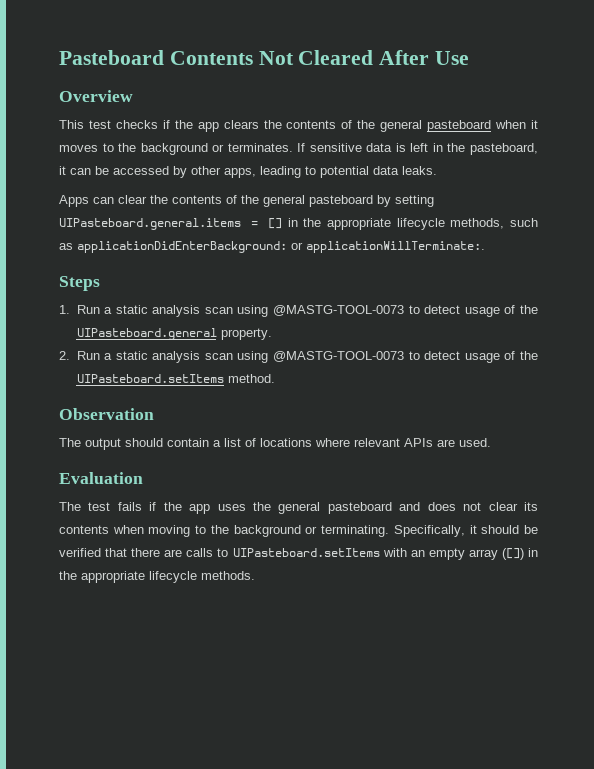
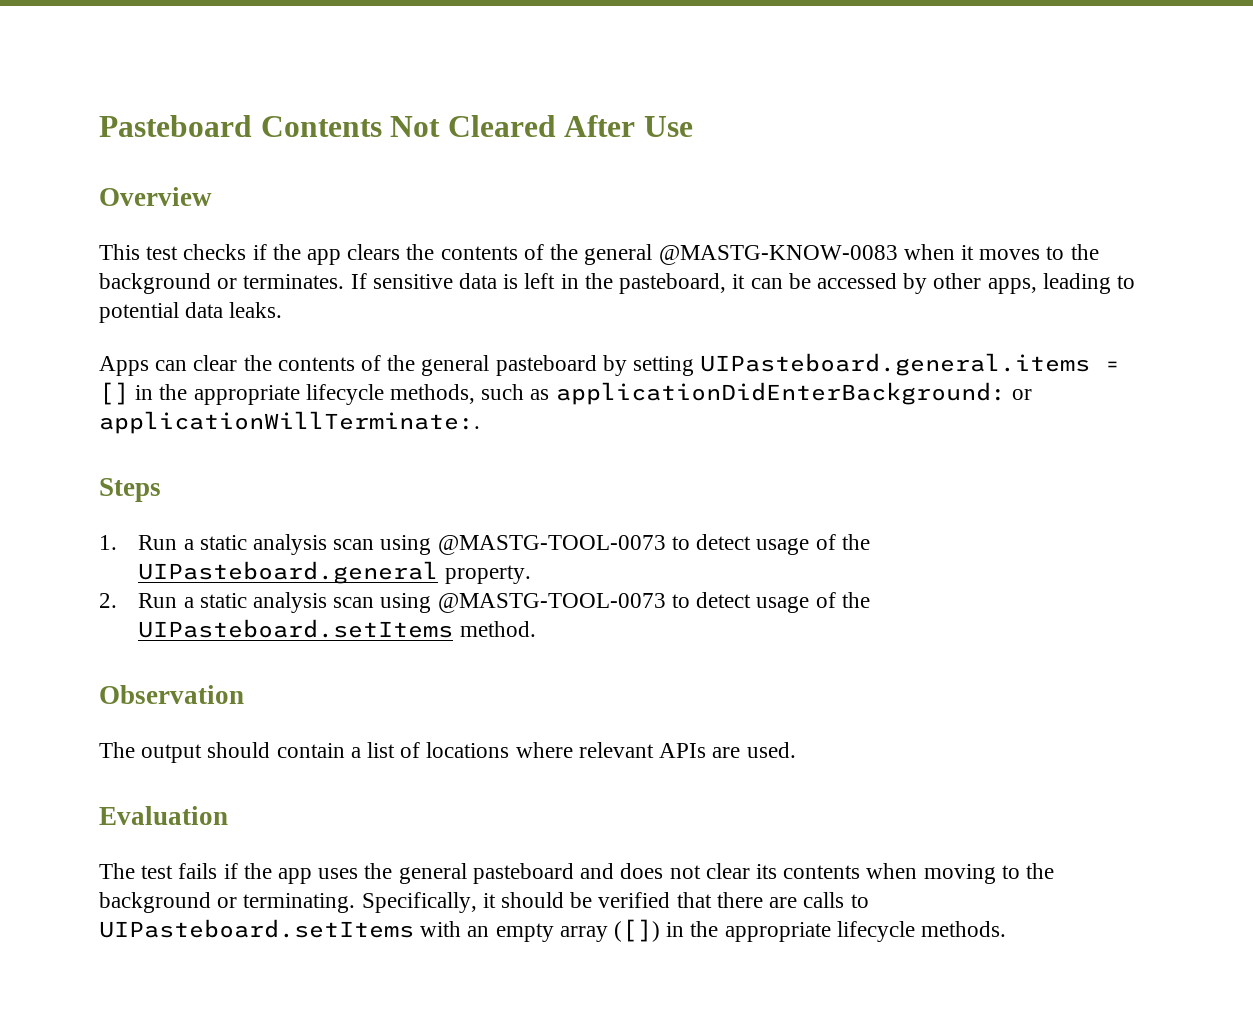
[427,120,492,132] pasteboard -> [658,245,898,265] @MASTG-KNOW-0083

